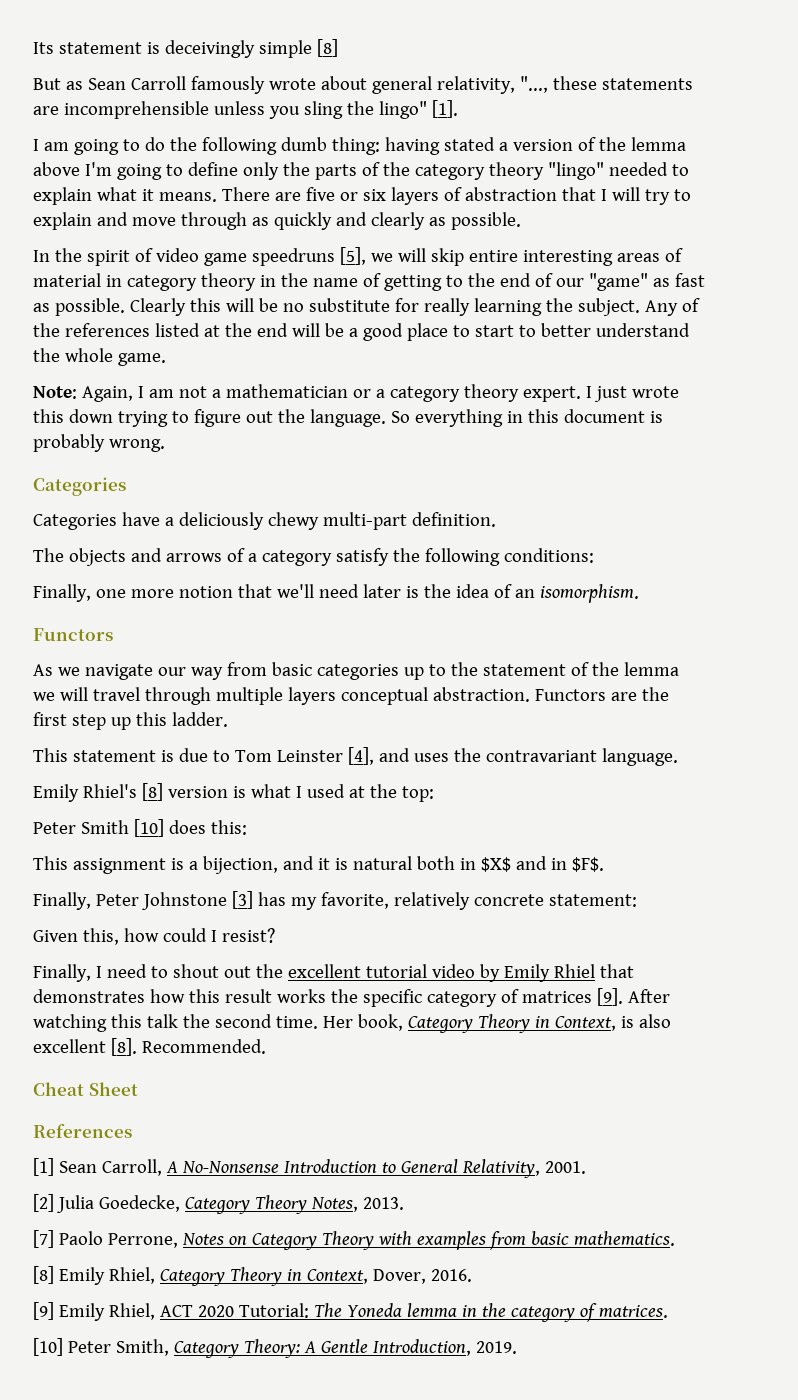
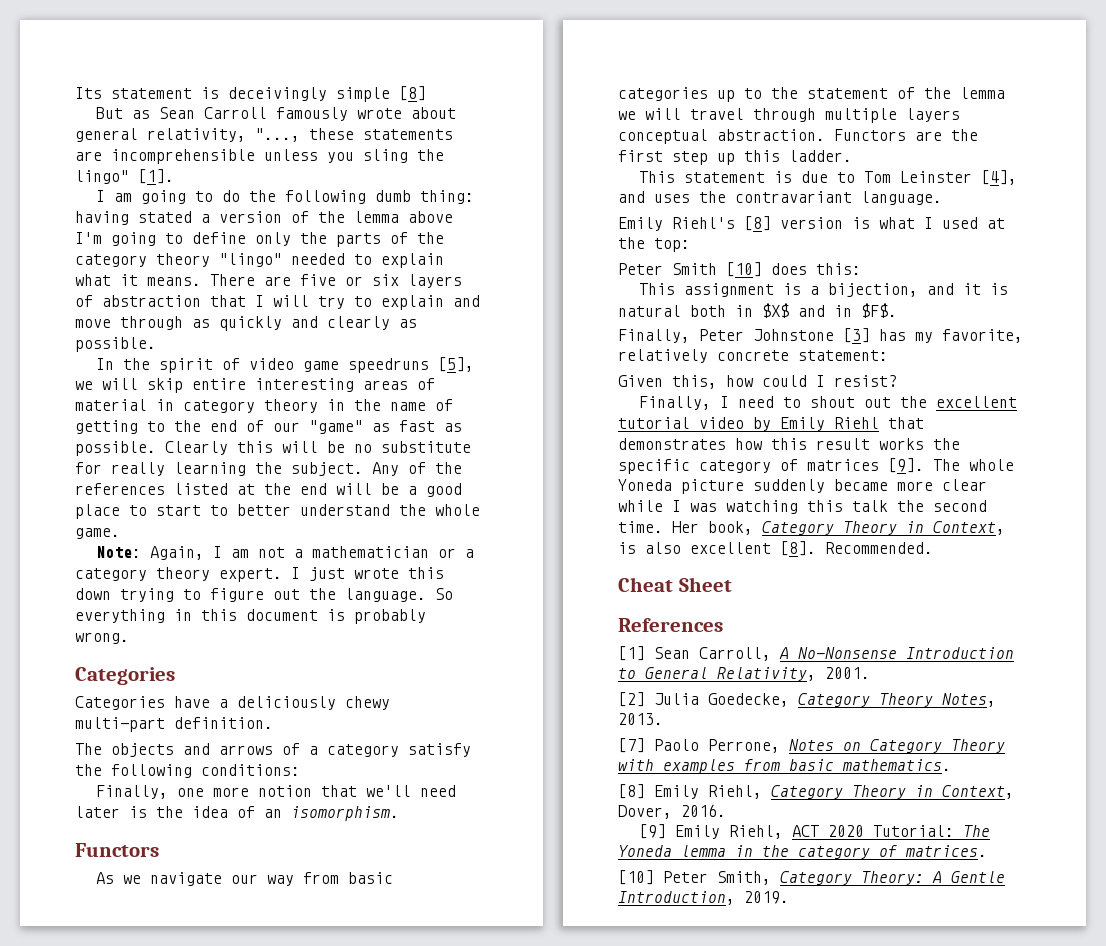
[82,784,137,798] Rhiel's -> [672,217,735,229] Riehl's
[553,964,595,978] Rhiel -> [834,417,879,429] Riehl
[627,989,670,1003] After -> [933,459,1014,471] [618,479,987,494] [618,500,717,512] The whole Yoneda picture suddenly became more clear while I was
[108,1267,155,1284] Rhiel, -> [708,785,762,799] Riehl,
[108,1303,155,1320] Rhiel, -> [728,825,783,839] Riehl,

